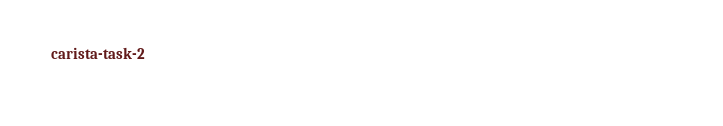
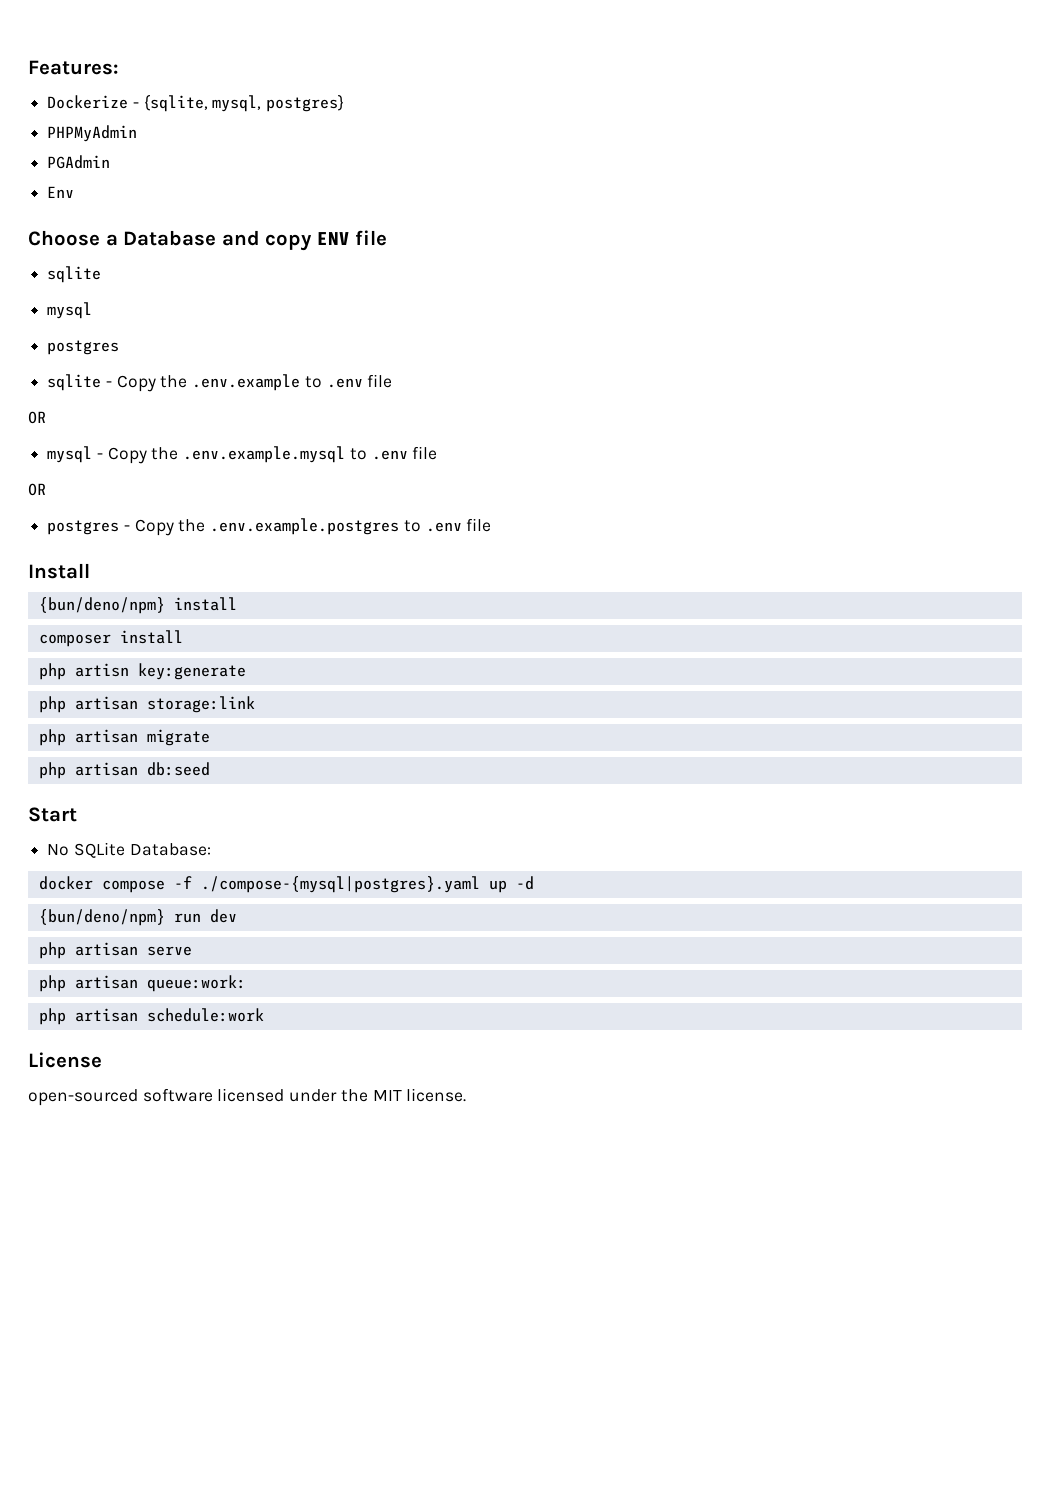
[51,47,145,59] carista-task-2 -> [28,60,119,75] [47,94,345,112] [47,125,138,142] [47,155,111,169] [47,186,75,198] [28,230,388,251] [47,266,102,283] [47,302,93,319] [47,340,120,355] [47,374,393,392] [28,411,46,424] [47,446,438,464] [28,483,46,496] [47,518,492,536] [28,563,90,579] [38,597,237,614] [38,630,183,647] [38,663,246,680] [38,696,255,713] [38,729,210,746] [38,762,210,779] [28,807,77,822] [47,842,211,858] [38,876,534,893] [38,909,237,926] [38,942,192,959] [38,975,246,992] [38,1008,264,1025] [28,1052,102,1068] [28,1088,467,1106] Features: // Dockerize - {sqlite, mysql, postgres} // PHPMyAdmin // PGAdmin // Env // Choose a Database and copy ENV file // sqlite // mysql // postgres // sqlite - Copy the .env.example to .env file // OR // mysql - Copy the .env.example.mysql to .env file // OR // postgres - Copy the .env.example.postgres to .env file // Install // {bun/deno/npm} install // composer install // php artisn key:generate // php artisan storage:link // php artisan migrate // php artisan db:seed // Start // No SQLite Database: // docker compose -f ./compose-{mysql|postgres}.yaml up -d // {bun/deno/npm} run dev // php artisan serve // php artisan queue:work: // php artisan schedule:work // License // open-sourced software licensed under the MIT license.

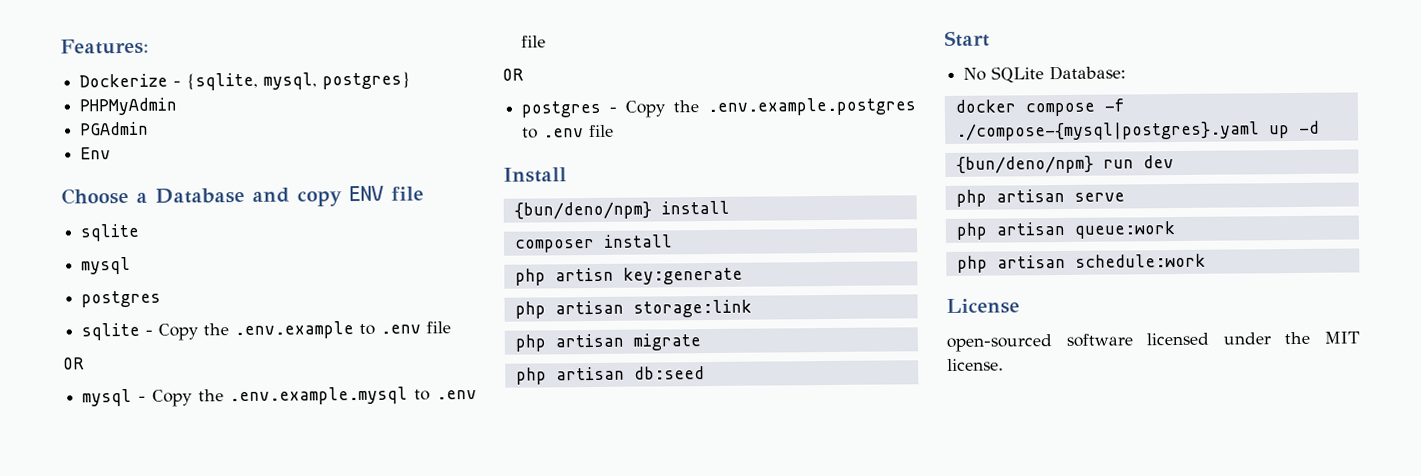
[146,975,246,992] queue:work: -> [1073,221,1176,239] queue:work

